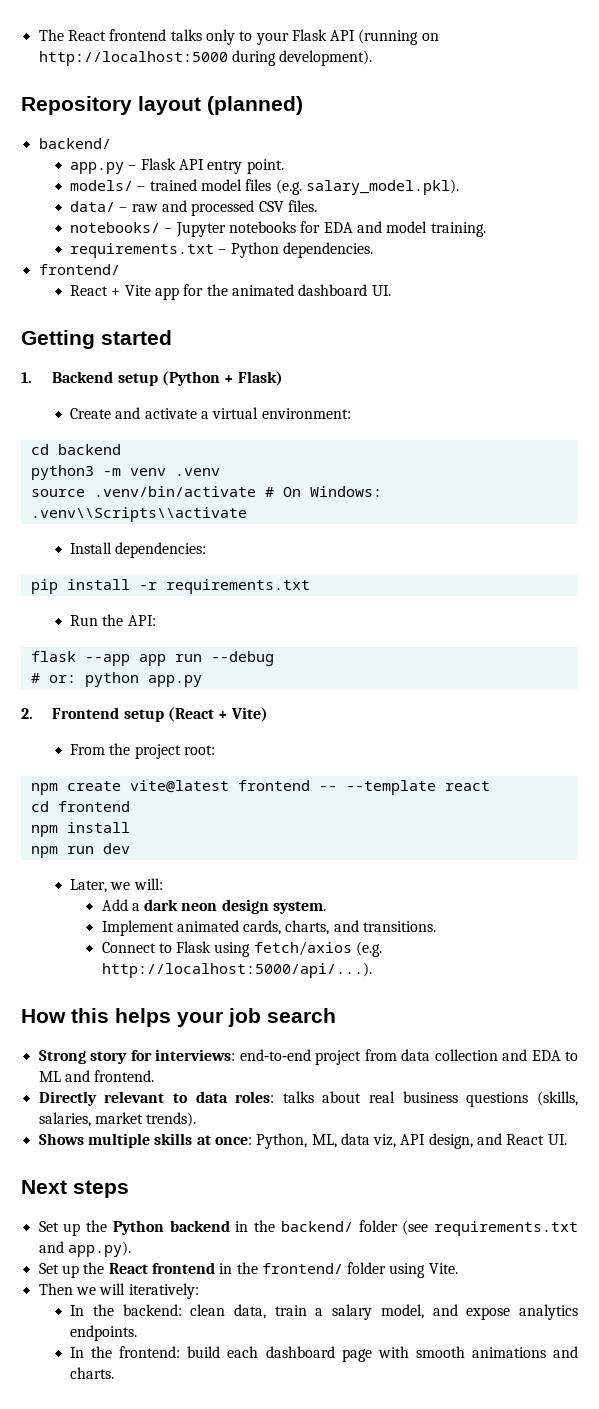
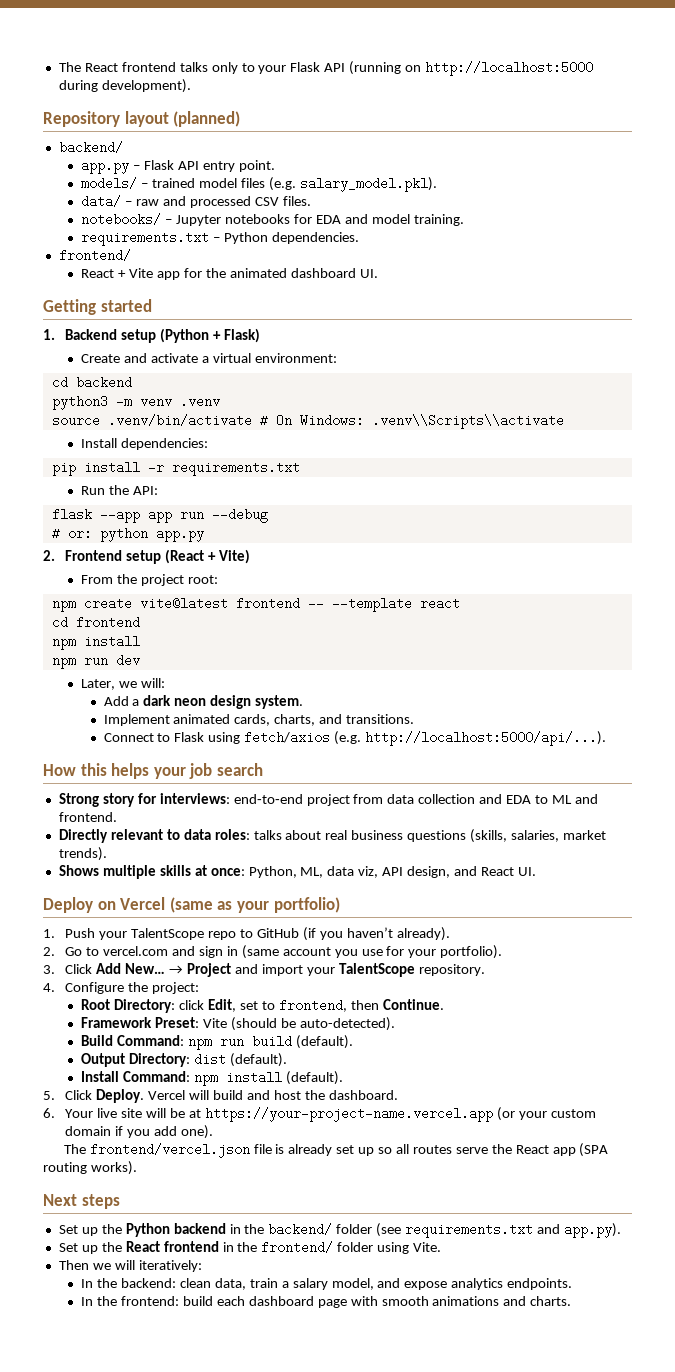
(567, 1139) none -> [43,897,340,913] [43,927,450,941] [43,945,503,959] [43,963,485,977] [43,982,200,994] [81,999,444,1013] [81,1017,395,1031] [81,1035,353,1050] [81,1053,287,1067] [81,1071,343,1086] [43,1089,398,1103] [43,1107,596,1122] [65,1125,213,1139] [63,1143,609,1158] [43,1161,137,1175] // Deploy on Vercel (same as your portfolio) // 1. Push your TalentScope repo to GitHub (if you haven’t already). // 2. Go to vercel.com and sign in (same account you use for your portfolio). // 3. Click Add New… → Project and import your TalentScope repository. // 4. Configure the project: // Root Directory: click Edit, set to frontend, then Continue. // Framework Preset: Vite (should be auto-detected). // Build Command: npm run build (default). // Output Directory: dist (default). // Install Command: npm install (default). // 5. Click Deploy. Vercel will build and host the dashboard. // 6. Your live site will be at https://your-project-name.vercel.app (or your custom domain if you add one). // The frontend/vercel.json file is already set up so all routes serve the React app (SPA routing works).

